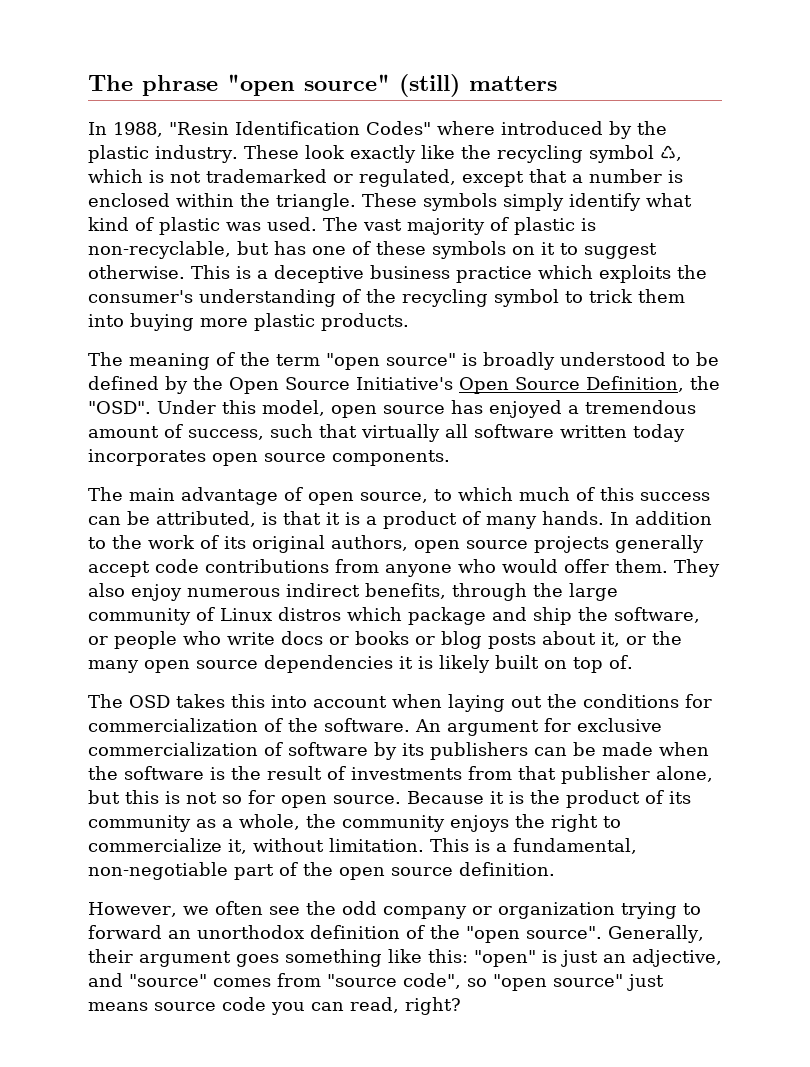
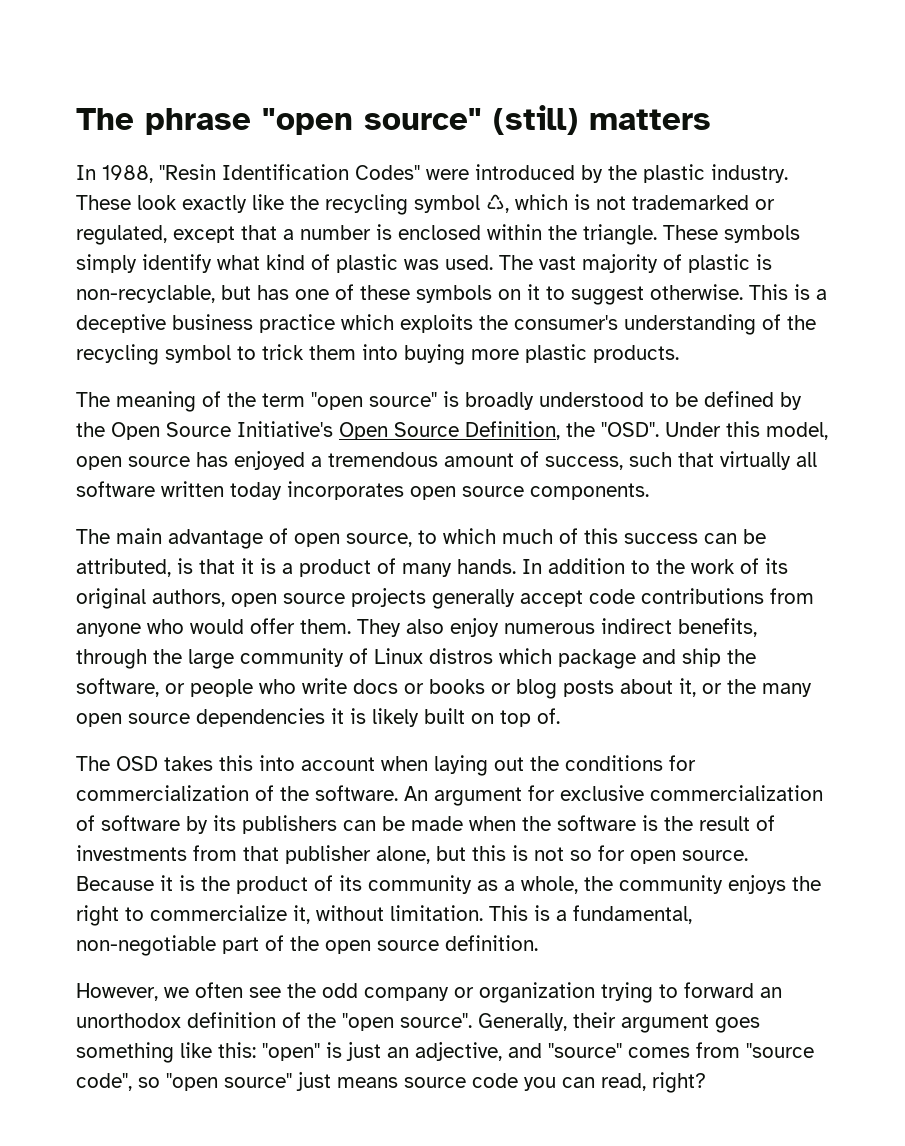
[437,121,495,135] where -> [426,169,469,180] were

